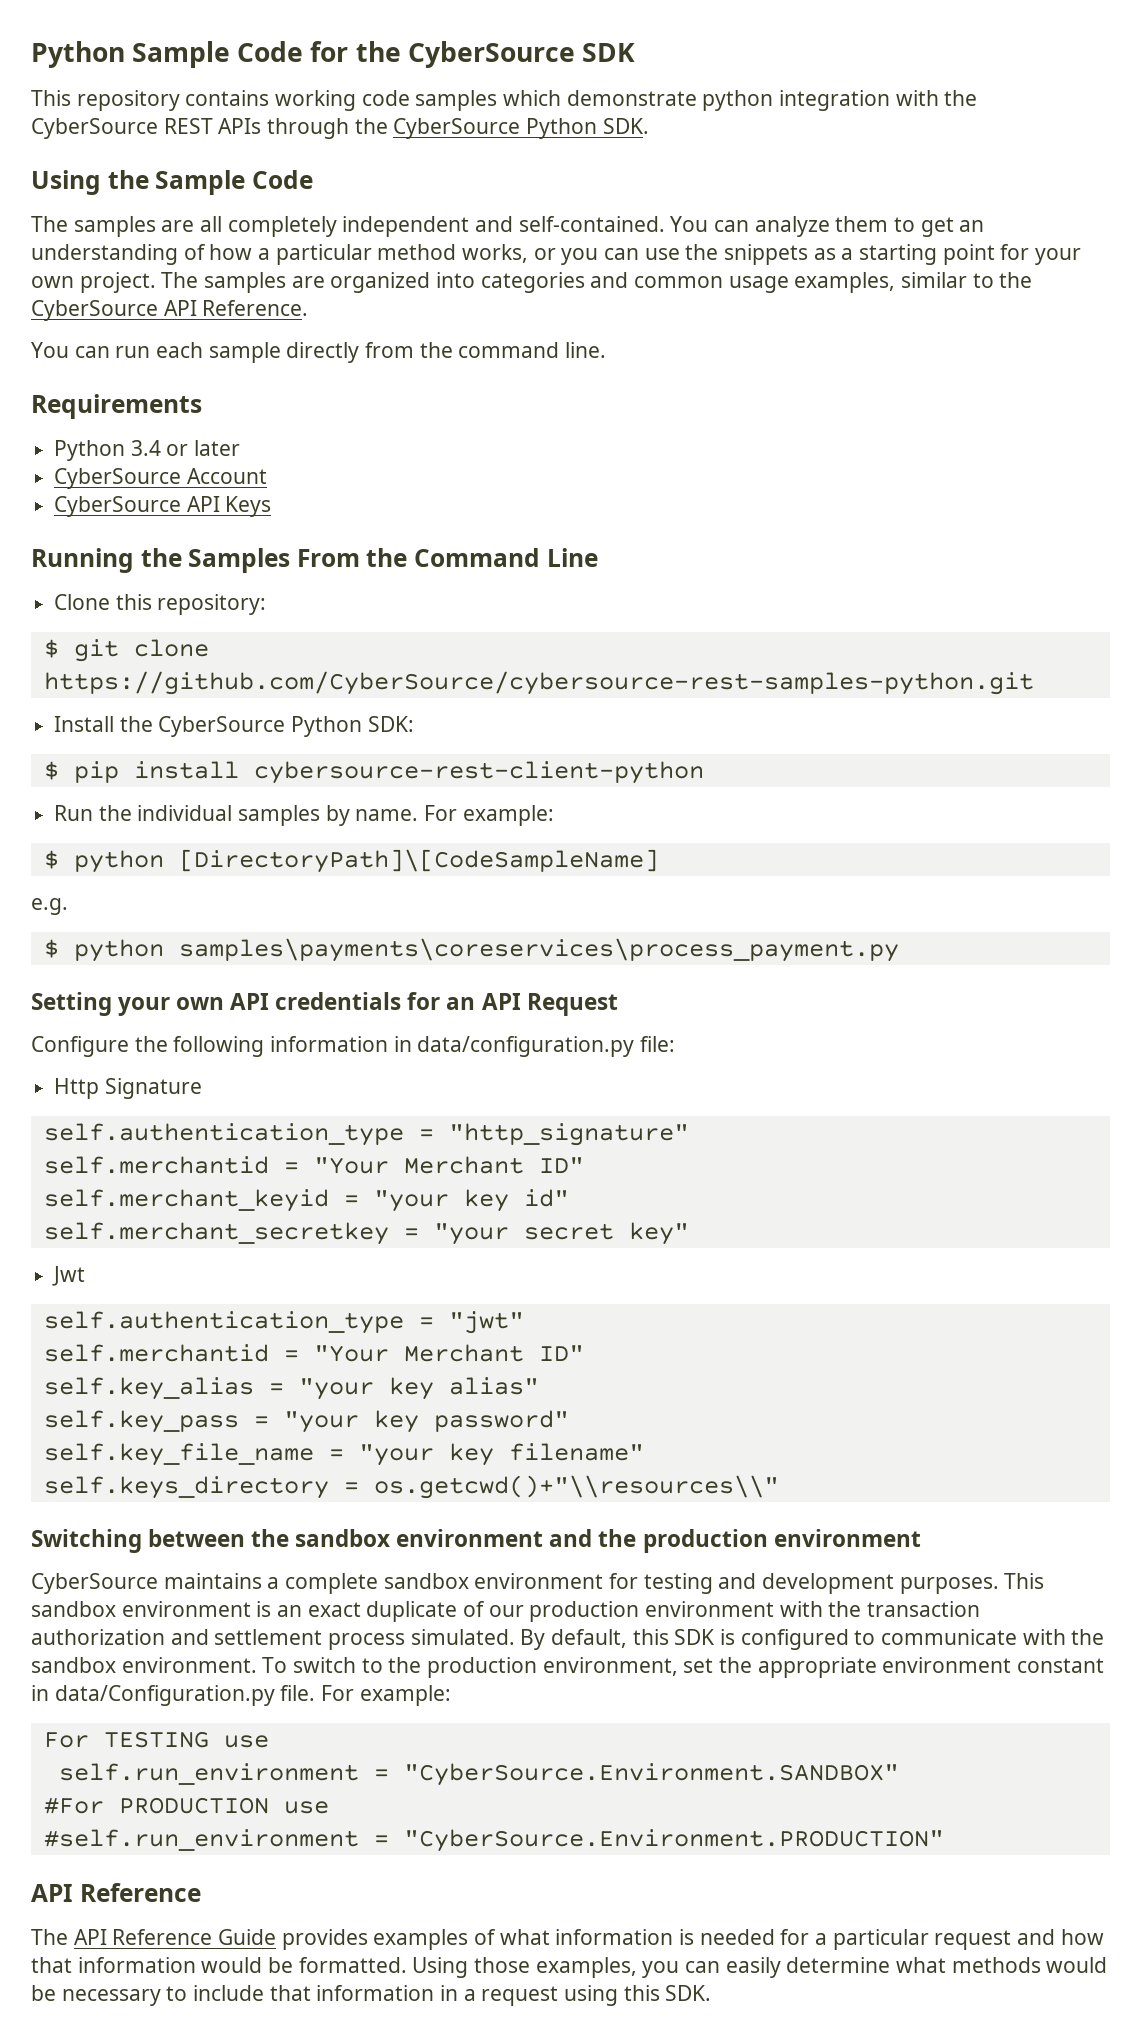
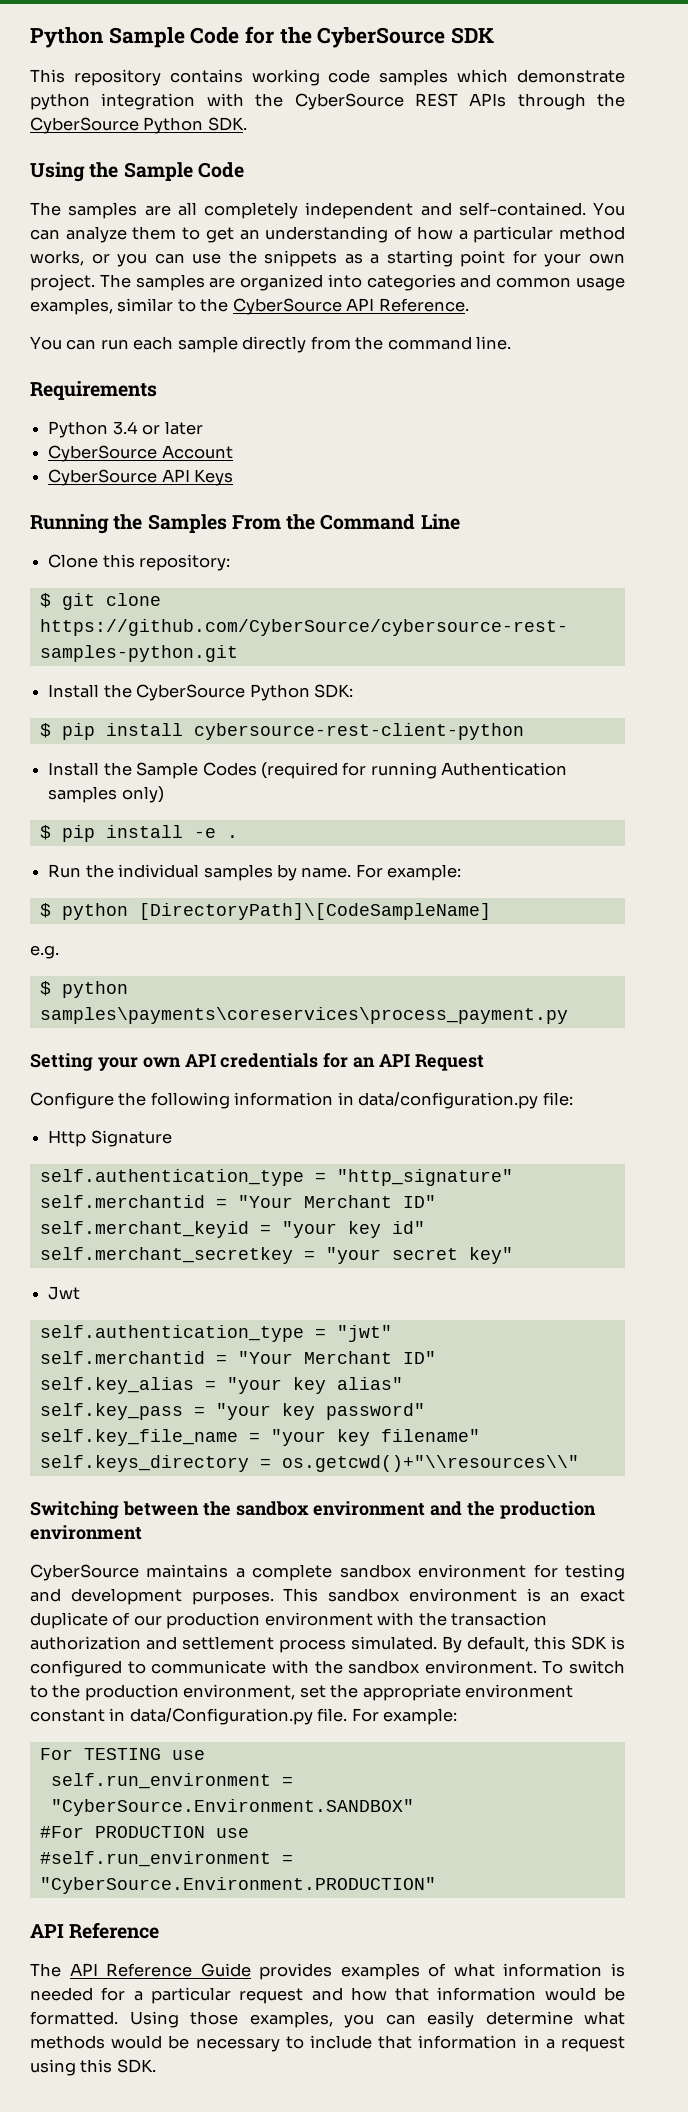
(704, 772) none -> [48,762,568,779] [48,786,164,803] [39,825,238,842] // Install the Sample Codes (required for running Authentication samples only) // $ pip install -e .

